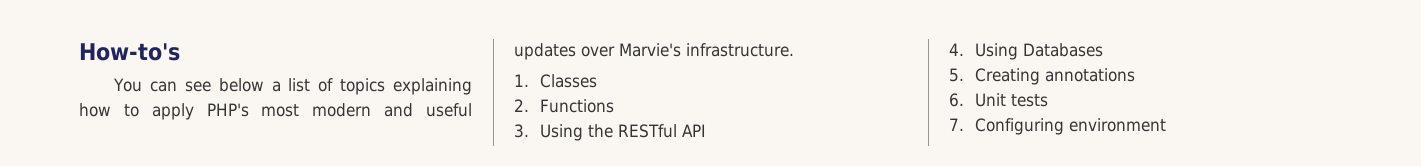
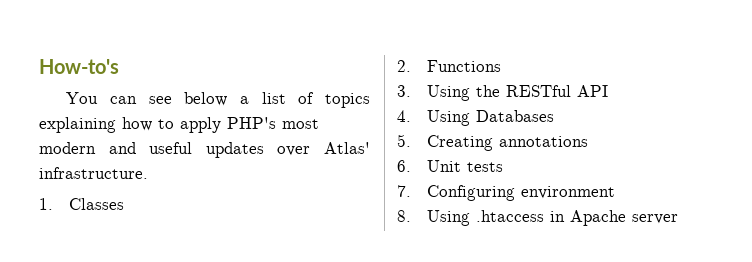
[619,43,681,57] Marvie's -> [324,142,370,154] Atlas'
(1167, 125) none -> [397,210,678,226] // 8. Using .htaccess in Apache server

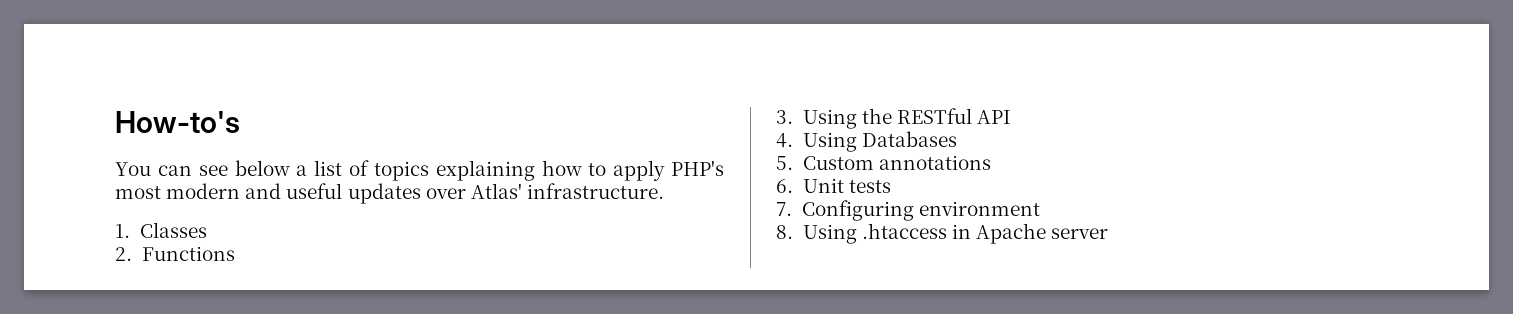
[426,135,493,151] Creating -> [802,156,874,170] Custom

